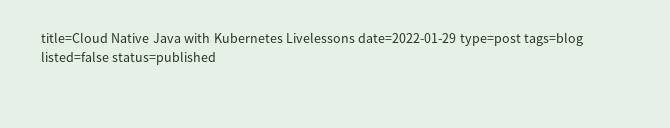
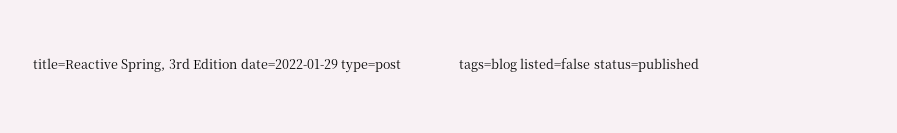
[41,32,355,43] title=Cloud Native Java with Kubernetes Livelessons -> [33,58,238,72] title=Reactive Spring, 3rd Edition

